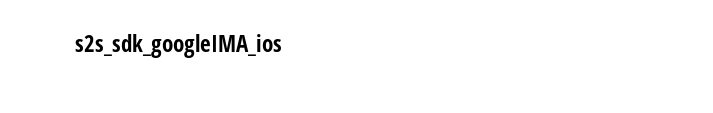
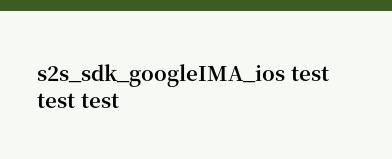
(282, 46) none -> [290,66,329,81] [37,93,119,108] test test test

